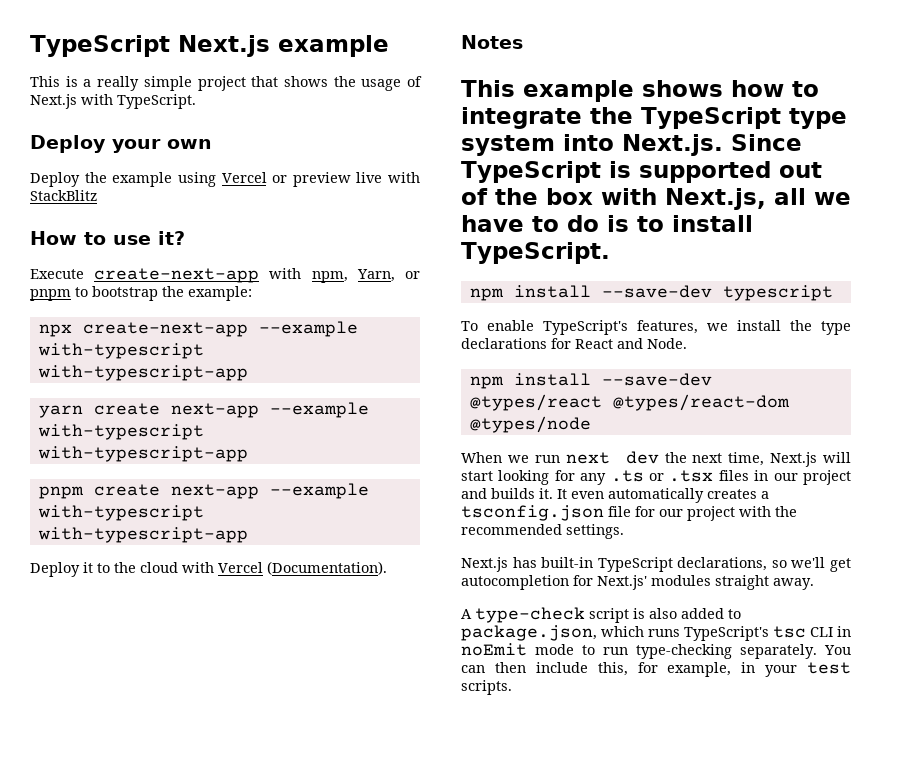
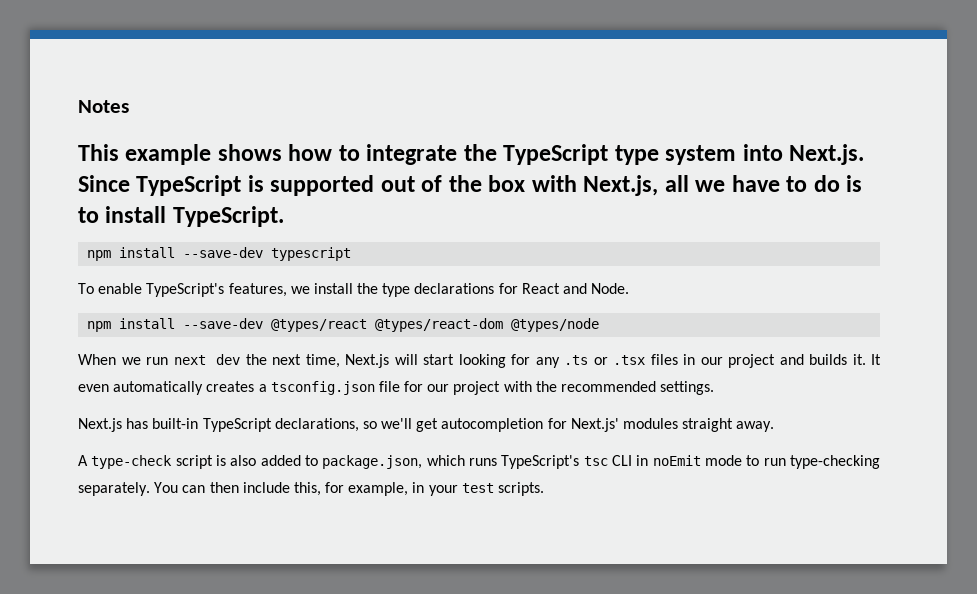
[30,35,389,57] [30,76,422,91] [30,94,196,109] [30,135,212,153] [30,172,420,187] [30,190,97,201] [30,231,185,245] [30,268,420,283] [30,286,252,301] [38,321,358,337] [37,343,204,359] [37,365,248,381] [38,402,369,418] [37,424,204,440] [37,446,248,462] [38,483,369,499] [37,505,204,521] [37,527,248,543] [30,561,387,577] TypeScript Next.js example // This is a really simple project that shows the usage of Next.js with TypeScript. // Deploy your own // Deploy the example using Vercel or preview live with StackBlitz // How to use it? // Execute create-next-app with npm, Yarn, or pnpm to bootstrap the example: // npx create-next-app --example with-typescript with-typescript-app // yarn create next-app --example with-typescript with-typescript-app // pnpm create next-app --example with-typescript with-typescript-app // Deploy it to the cloud with Vercel (Documentation). // -> (78, 106) none

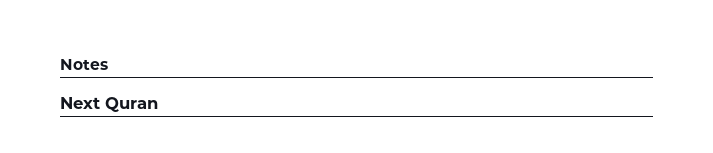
[78,144,865,165] [78,175,863,196] [78,206,284,227] [87,247,352,261] [78,283,630,297] [87,318,600,332] [78,354,881,368] [78,381,715,395] [78,418,775,432] [78,455,881,469] [78,482,545,496] This example shows how to integrate the TypeScript type system into Next.js. Since TypeScript is supported out of the box with Next.js, all we have to do is to install TypeScript. // npm install --save-dev typescript // To enable TypeScript's features, we install the type declarations for React and Node. // npm install --save-dev @types/react @types/react-dom @types/node // When we run next dev the next time, Next.js will start looking for any .ts or .tsx files in our project and builds it. It even automatically creates a tsconfig.json file for our project with the recommended settings. // Next.js has built-in TypeScript declarations, so we'll get autocompletion for Next.js' modules straight away. // A type-check script is also added to package.json, which runs TypeScript's tsc CLI in noEmit mode to run type-checking separately. You can then include this, for example, in your test scripts. -> [60,97,158,112] Next Quran

